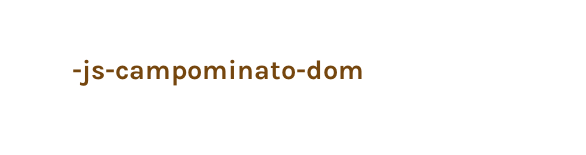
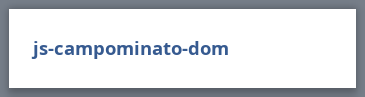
[72,59,364,86] -js-campominato-dom -> [31,41,229,59] js-campominato-dom

